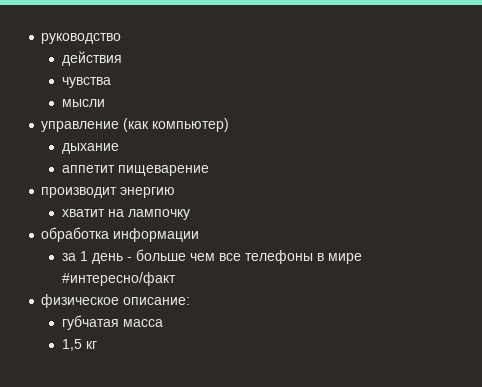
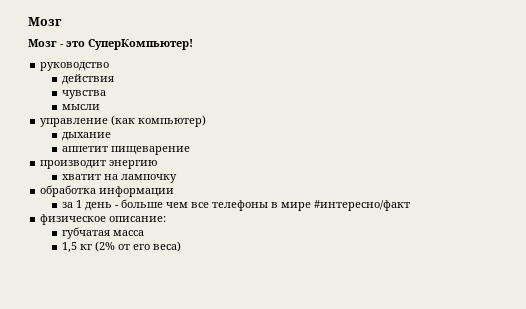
(41, 38) none -> [28,17,62,26] [28,39,193,50] Мозг // Мозг - это СуперКомпьютер! //
(97, 345) none -> [94,241,181,252] (2% от его веса)

